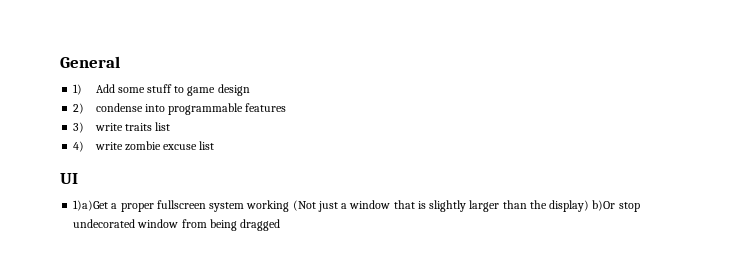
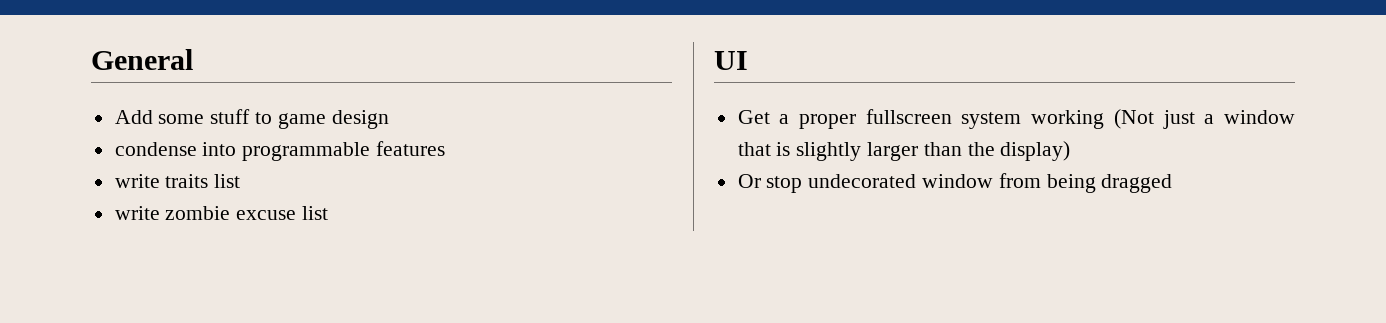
[73,84,83,95] 1) -> (193, 59) none
[73,103,85,114] 2) -> (389, 119) none
[73,122,85,133] 3) -> (446, 148) none
[73,141,85,152] 4) -> (241, 181) none
[73,200,109,211] 1)a)Get -> [737,110,770,124] Get
[592,200,616,211] b)Or -> [737,174,761,188] // Or

